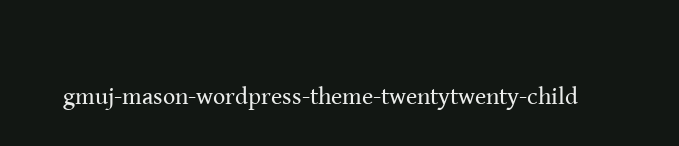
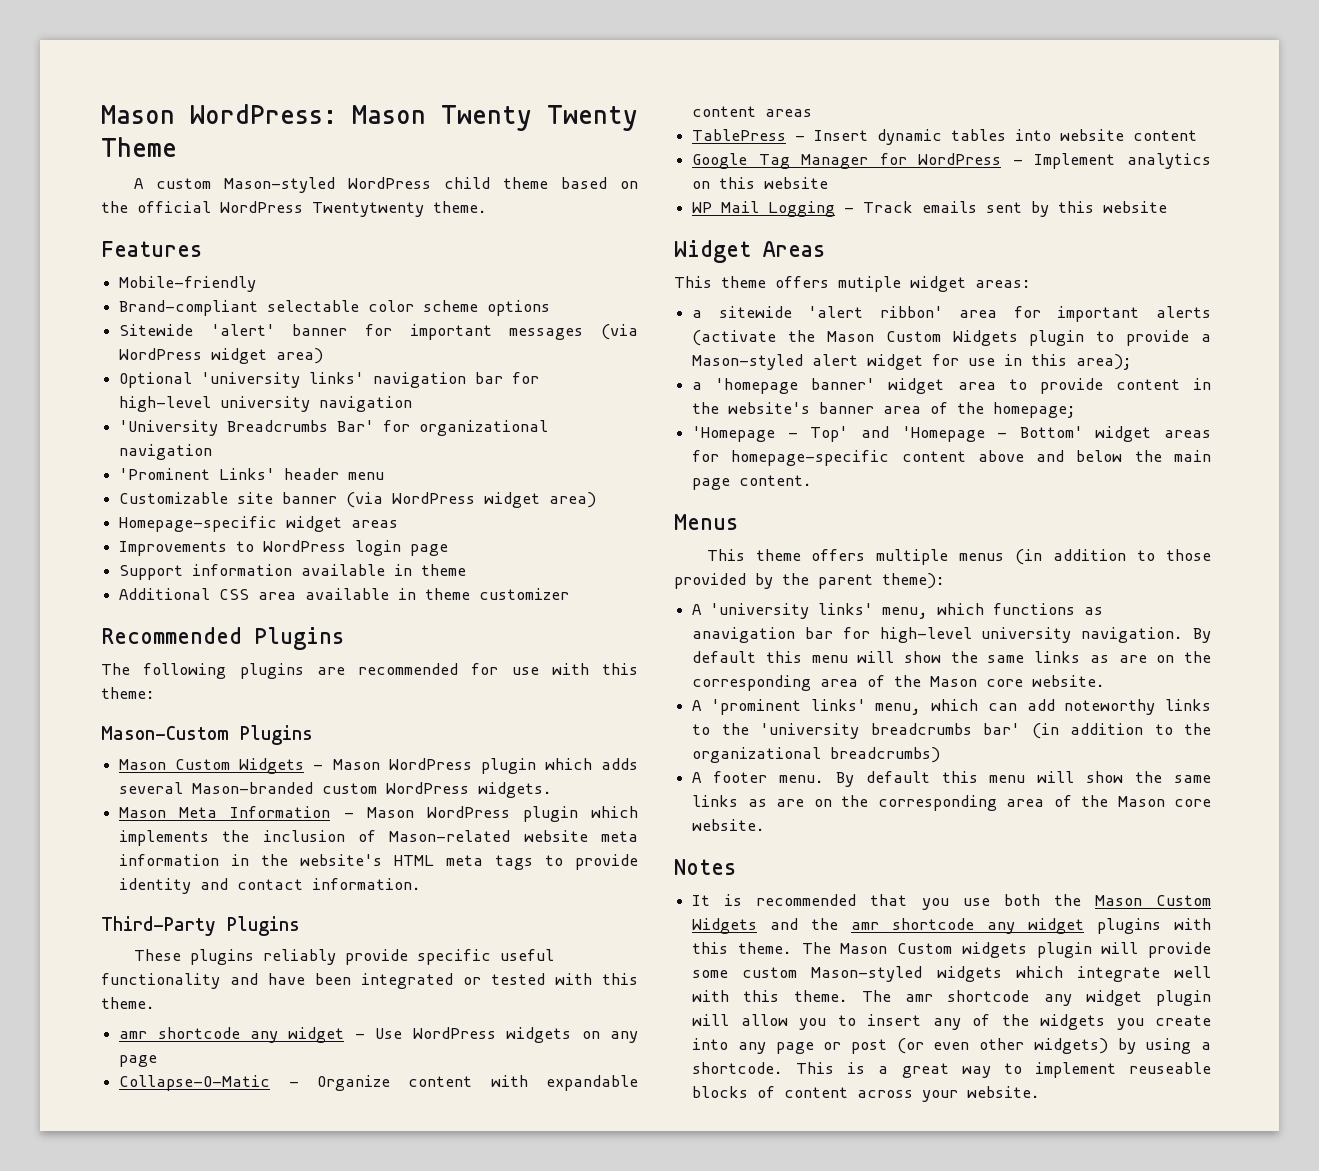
[63,86,578,110] gmuj-mason-wordpress-theme-twentytwenty-child -> [101,104,638,131] [101,137,177,157] [133,177,638,193] [101,201,487,217] [101,241,202,257] [119,276,257,292] [119,300,551,316] [119,324,638,340] [119,348,324,364] [119,372,540,388] [119,396,413,412] [119,420,549,436] [119,444,213,460] [119,468,385,480] [119,492,597,508] [119,516,399,532] [119,540,449,556] [119,564,467,580] [119,588,570,600] [101,627,344,650] [101,663,638,679] [101,687,155,699] [101,725,313,745] [119,758,638,774] [119,782,553,798] [119,806,638,822] [119,830,638,846] [119,854,638,870] [119,878,422,894] [101,916,300,936] [133,949,554,965] [101,973,638,989] [101,997,155,1009] [119,1027,639,1043] [119,1055,158,1067] [119,1075,638,1091] [692,106,813,117] [692,129,1198,145] [692,153,1211,169] [692,177,829,189] [692,201,1168,217] [674,240,825,263] [674,276,1031,292] [692,306,1211,322] [692,330,1211,346] [692,354,1133,370] [692,378,1211,394] [692,402,1077,418] [692,426,1211,442] [692,450,1211,466] [692,475,813,490] [674,514,738,530] [706,549,1211,565] [674,573,945,589] [692,603,1104,619] [692,627,1211,643] [692,651,1211,663] [692,675,1106,691] [692,699,1211,715] [692,723,1211,739] [692,747,941,763] [692,771,1211,787] [692,795,1211,811] [692,819,766,831] [674,859,736,875] [692,894,1211,910] [692,918,1211,934] [692,942,1211,958] [692,966,1211,982] [692,990,1211,1006] [692,1014,1211,1030] [692,1038,1211,1054] [692,1062,1211,1078] [692,1086,1041,1102] Mason WordPress: Mason Twenty Twenty Theme // A custom Mason-styled WordPress child theme based on the official WordPress Twentytwenty theme. // Features // Mobile-friendly // Brand-compliant selectable color scheme options // Sitewide 'alert' banner for important messages (via WordPress widget area) // Optional 'university links' navigation bar for high-level university navigation // 'University Breadcrumbs Bar' for organizational navigation // 'Prominent Links' header menu // Customizable site banner (via WordPress widget area) // Homepage-specific widget areas // Improvements to WordPress login page // Support information available in theme // Additional CSS area available in theme customizer // Recommended Plugins // The following plugins are recommended for use with this theme: // Mason-Custom Plugins // Mason Custom Widgets - Mason WordPress plugin which adds several Mason-branded custom WordPress widgets. // Mason Meta Information - Mason WordPress plugin which implements the inclusion of Mason-related website meta information in the website's HTML meta tags to provide identity and contact information. // Third-Party Plugins // These plugins reliably provide specific useful functionality and have been integrated or tested with this theme. // amr shortcode any widget - Use WordPress widgets on any page // Collapse-O-Matic - Organize content with expandable content areas // TablePress - Insert dynamic tables into website content // Google Tag Manager for WordPress - Implement analytics on this website // WP Mail Logging - Track emails sent by this website // Widget Areas // This theme offers mutiple widget areas: // a sitewide 'alert ribbon' area for important alerts (activate the Mason Custom Widgets plugin to provide a Mason-styled alert widget for use in this area); // a 'homepage banner' widget area to provide content in the website's banner area of the homepage; // 'Homepage - Top' and 'Homepage - Bottom' widget areas for homepage-specific content above and below the main page content. // Menus // This theme offers multiple menus (in addition to those provided by the parent theme): // A 'university links' menu, which functions as anavigation bar for high-level university navigation. By default this menu will show the same links as are on the corresponding area of the Mason core website. // A 'prominent links' menu, which can add noteworthy links to the 'university breadcrumbs bar' (in addition to the organizational breadcrumbs) // A footer menu. By default this menu will show the same links as are on the corresponding area of the Mason core website. // Notes // It is recommended that you use both the Mason Custom Widgets and the amr shortcode any widget plugins with this theme. The Mason Custom widgets plugin will provide some custom Mason-styled widgets which integrate well with this theme. The amr shortcode any widget plugin will allow you to insert any of the widgets you create into any page or post (or even other widgets) by using a shortcode. This is a great way to implement reuseable blocks of content across your website.

